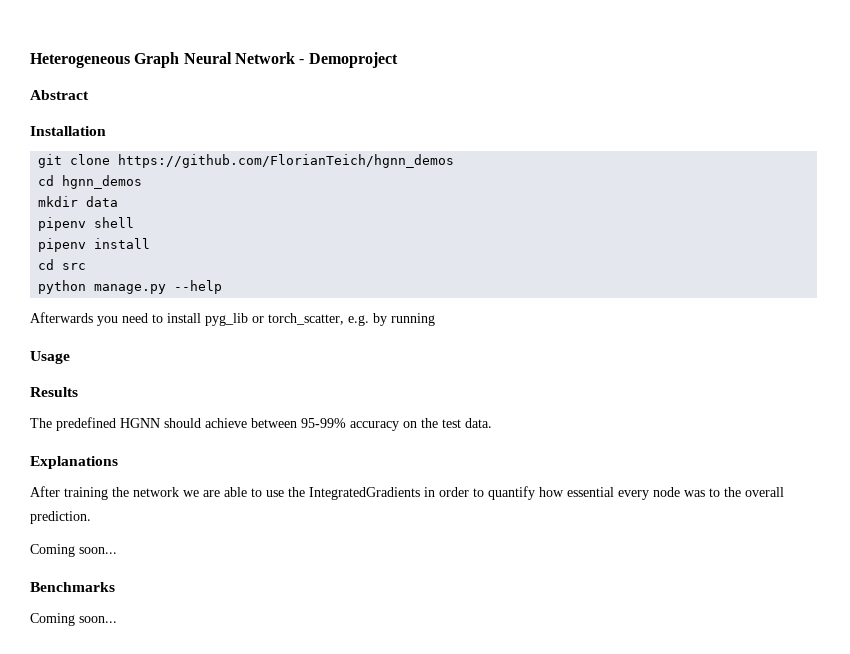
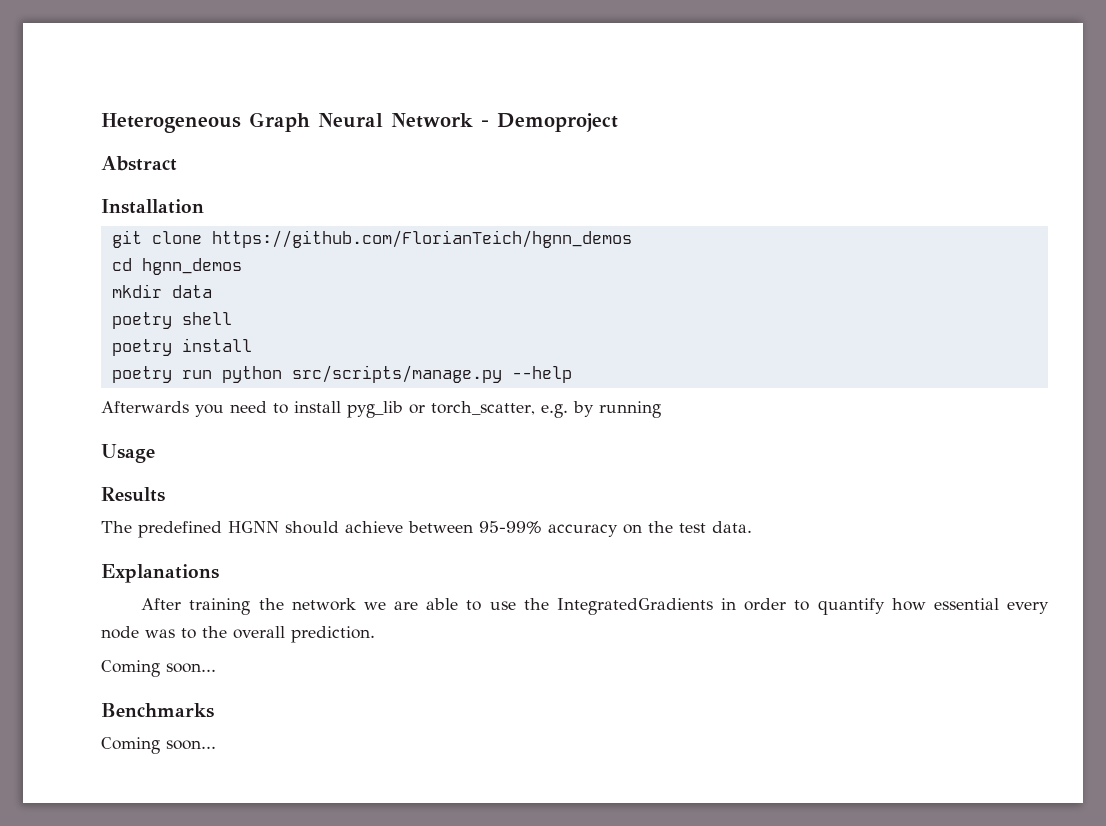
[38,217,87,231] pipenv -> [111,312,172,329] poetry
[38,238,87,252] pipenv -> [111,339,172,356] poetry
[38,259,87,270] [38,280,167,294] cd src // python manage.py -> [111,365,502,383] poetry run python src/scripts/manage.py

